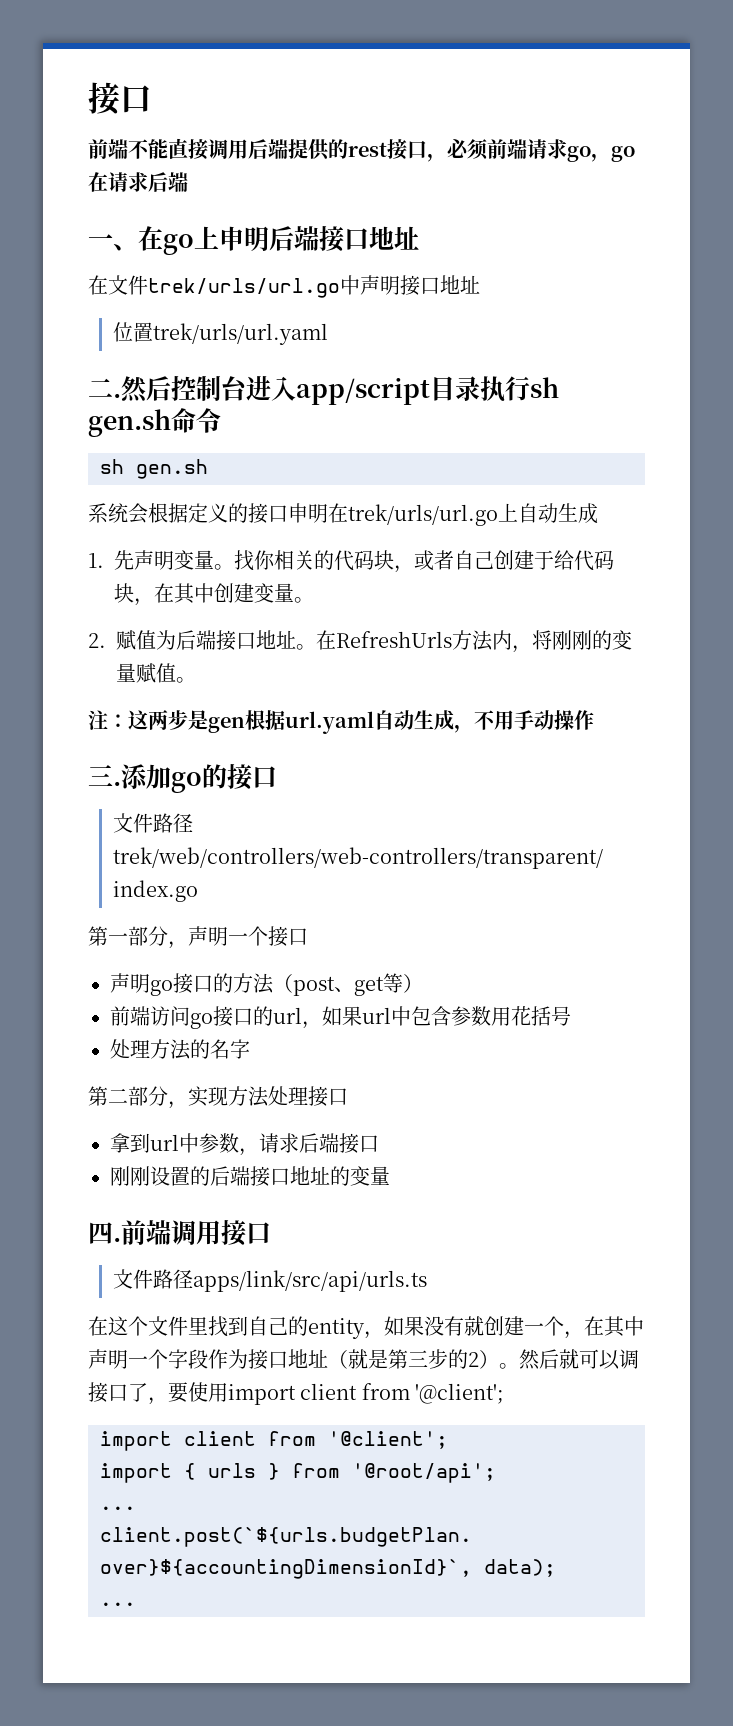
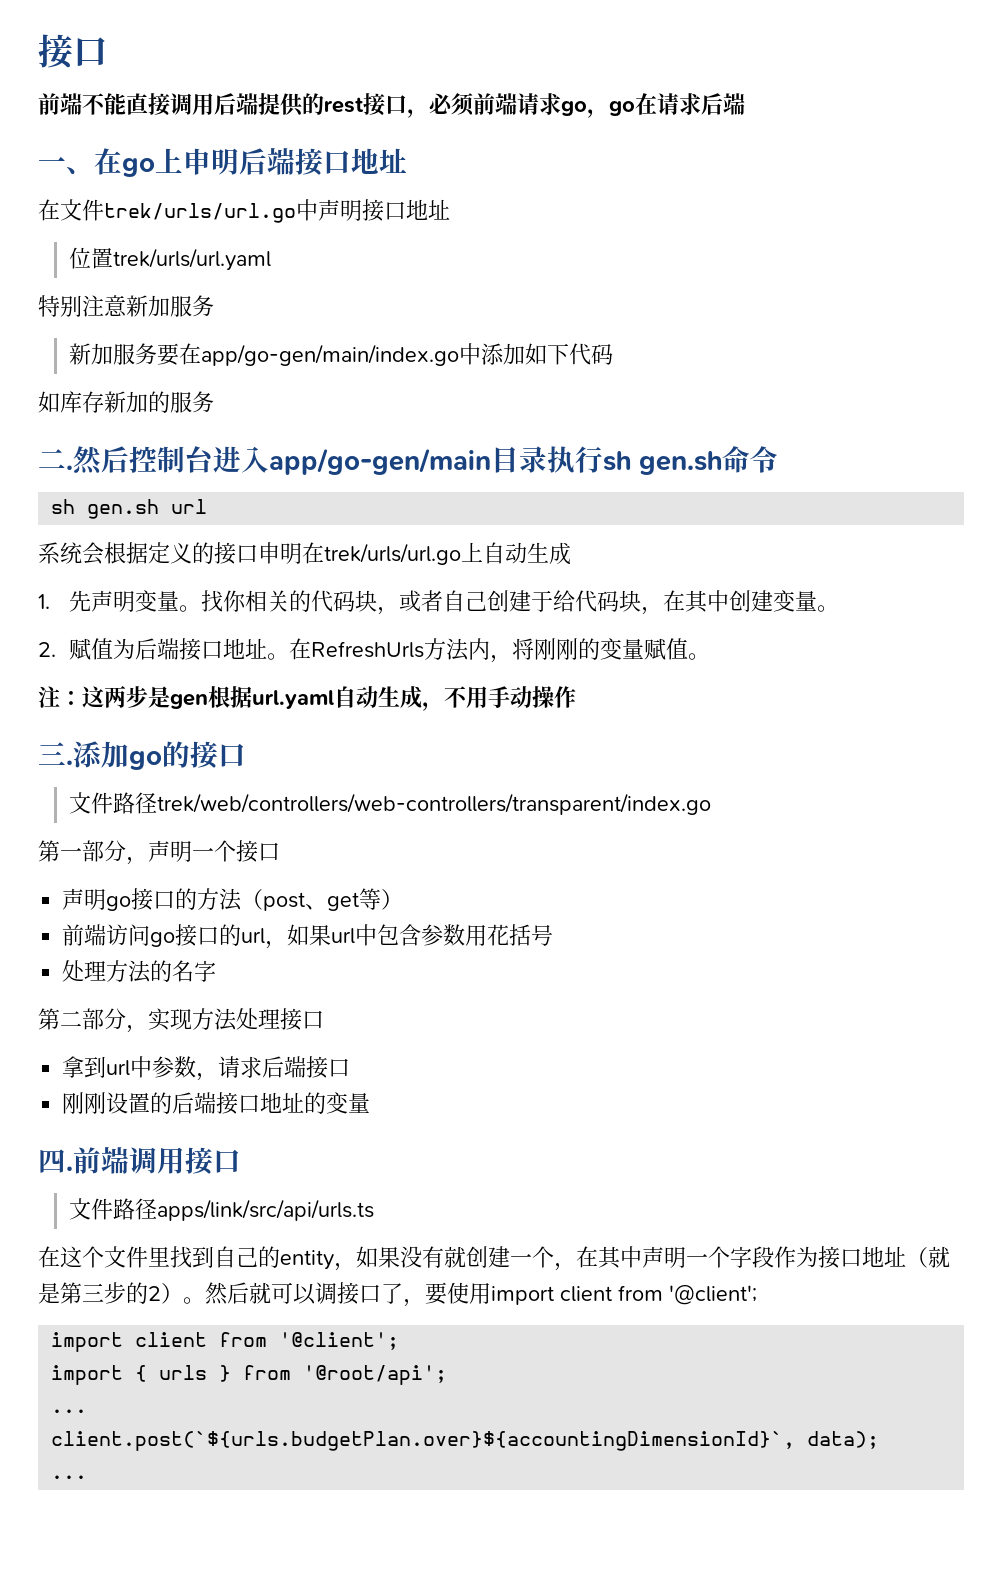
(328, 334) none -> [38,295,214,317] [69,343,614,366] [38,391,214,413] // 特别注意新加服务 // 新加服务要在app/go-gen/main/index.go中添加如下代码 // 如库存新加的服务
[296,378,430,405] app/script -> [269,448,491,475] app/go-gen/main
(208, 469) none -> [171,499,208,514] url

